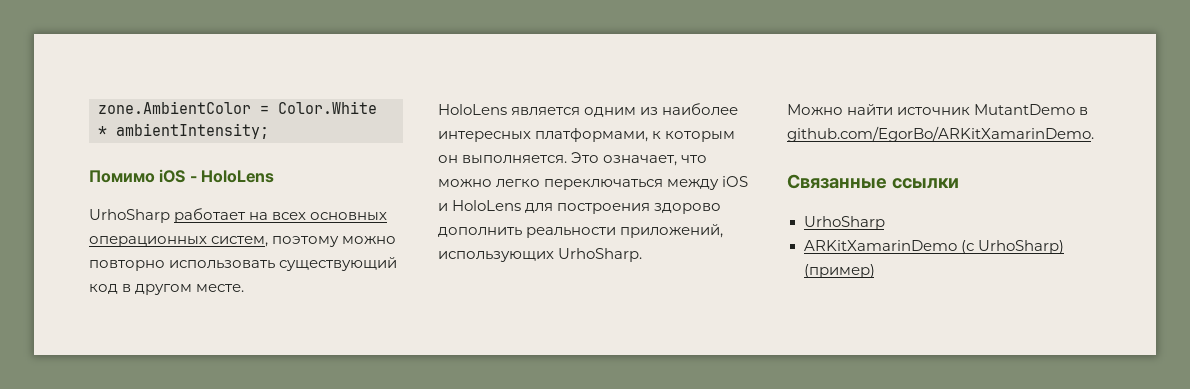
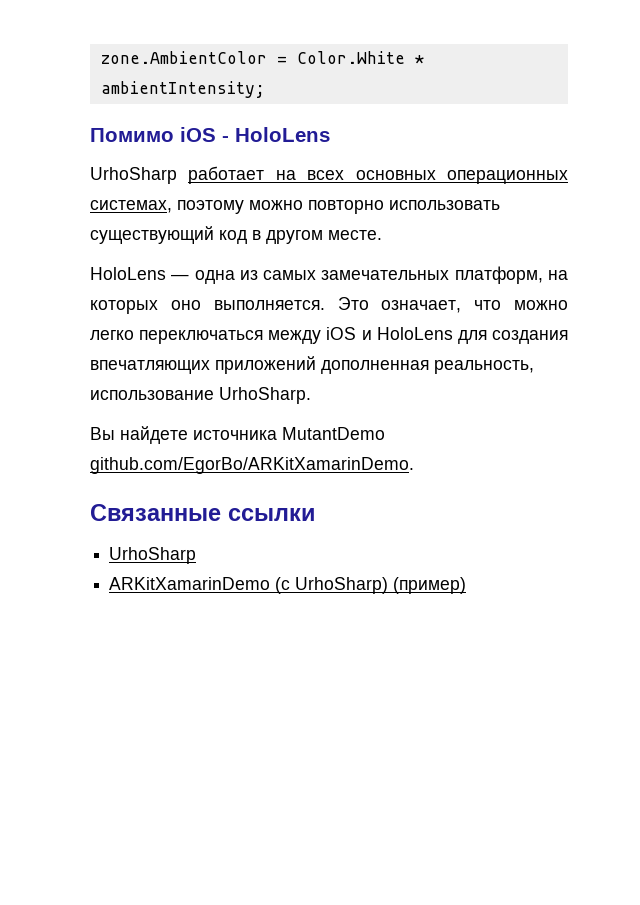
[211,236,269,247] систем, -> [90,200,172,213] системах,
[511,103,739,117] [438,128,736,142] [438,155,458,163] является одним из наиболее интересных платформами, к которым он -> [171,266,568,284] [90,300,201,314] — одна из самых замечательных платформ, на которых оно
[557,203,722,214] [438,224,724,238] [438,248,643,262] [787,104,1089,115] построения здорово дополнить реальности приложений, использующих UrhoSharp. // Можно найти источник MutantDemo в -> [492,330,569,344] [90,356,534,374] [90,387,311,404] [90,426,385,444] создания впечатляющих приложений дополненная реальность, использование UrhoSharp. // Вы найдете источника MutantDemo

